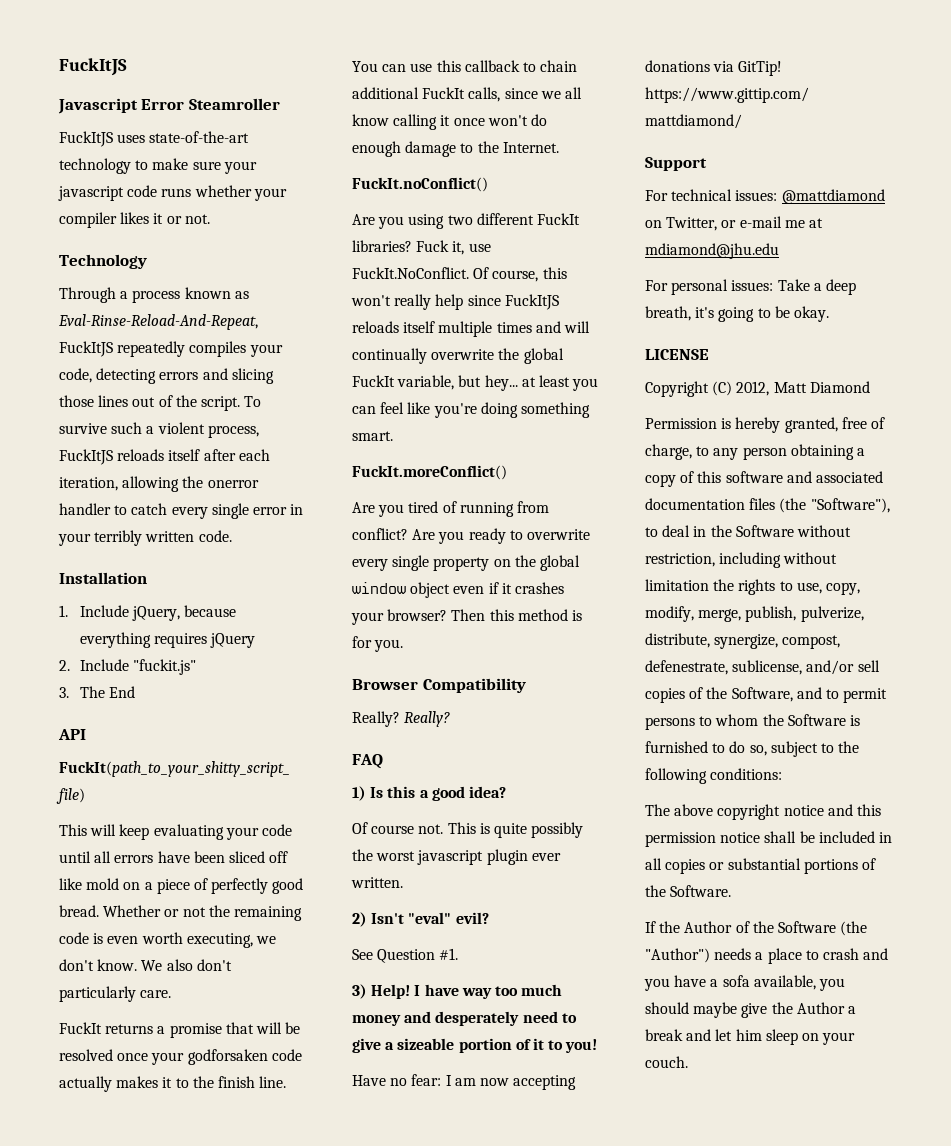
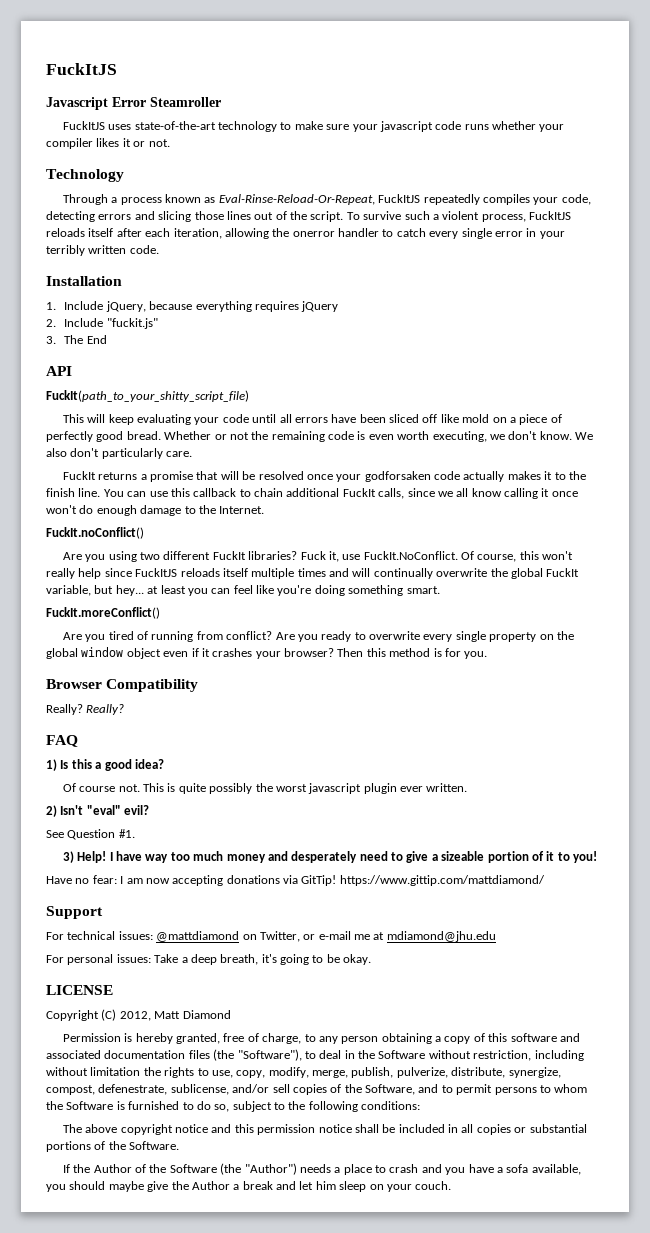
[58,314,258,330] Eval-Rinse-Reload-And-Repeat, -> [218,194,375,205] Eval-Rinse-Reload-Or-Repeat,

